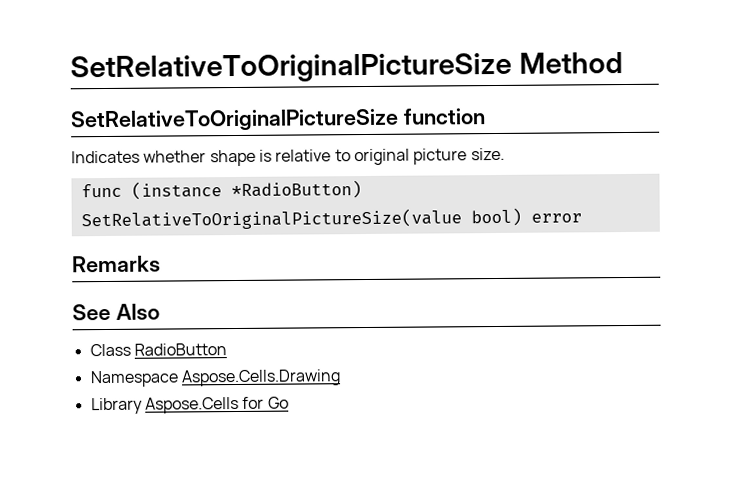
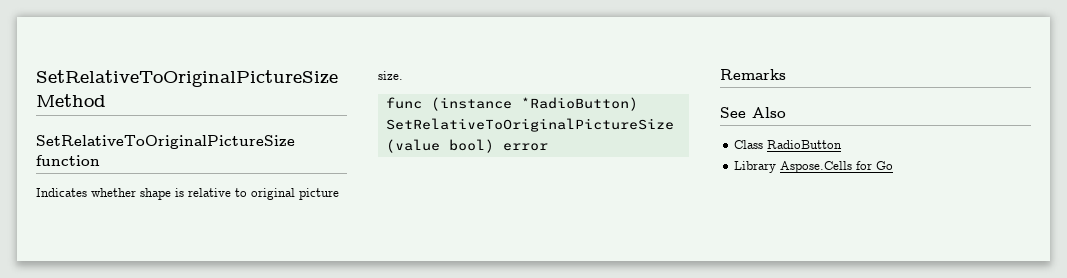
[89,369,341,388] // Namespace Aspose.Cells.Drawing -> (843, 144) none

